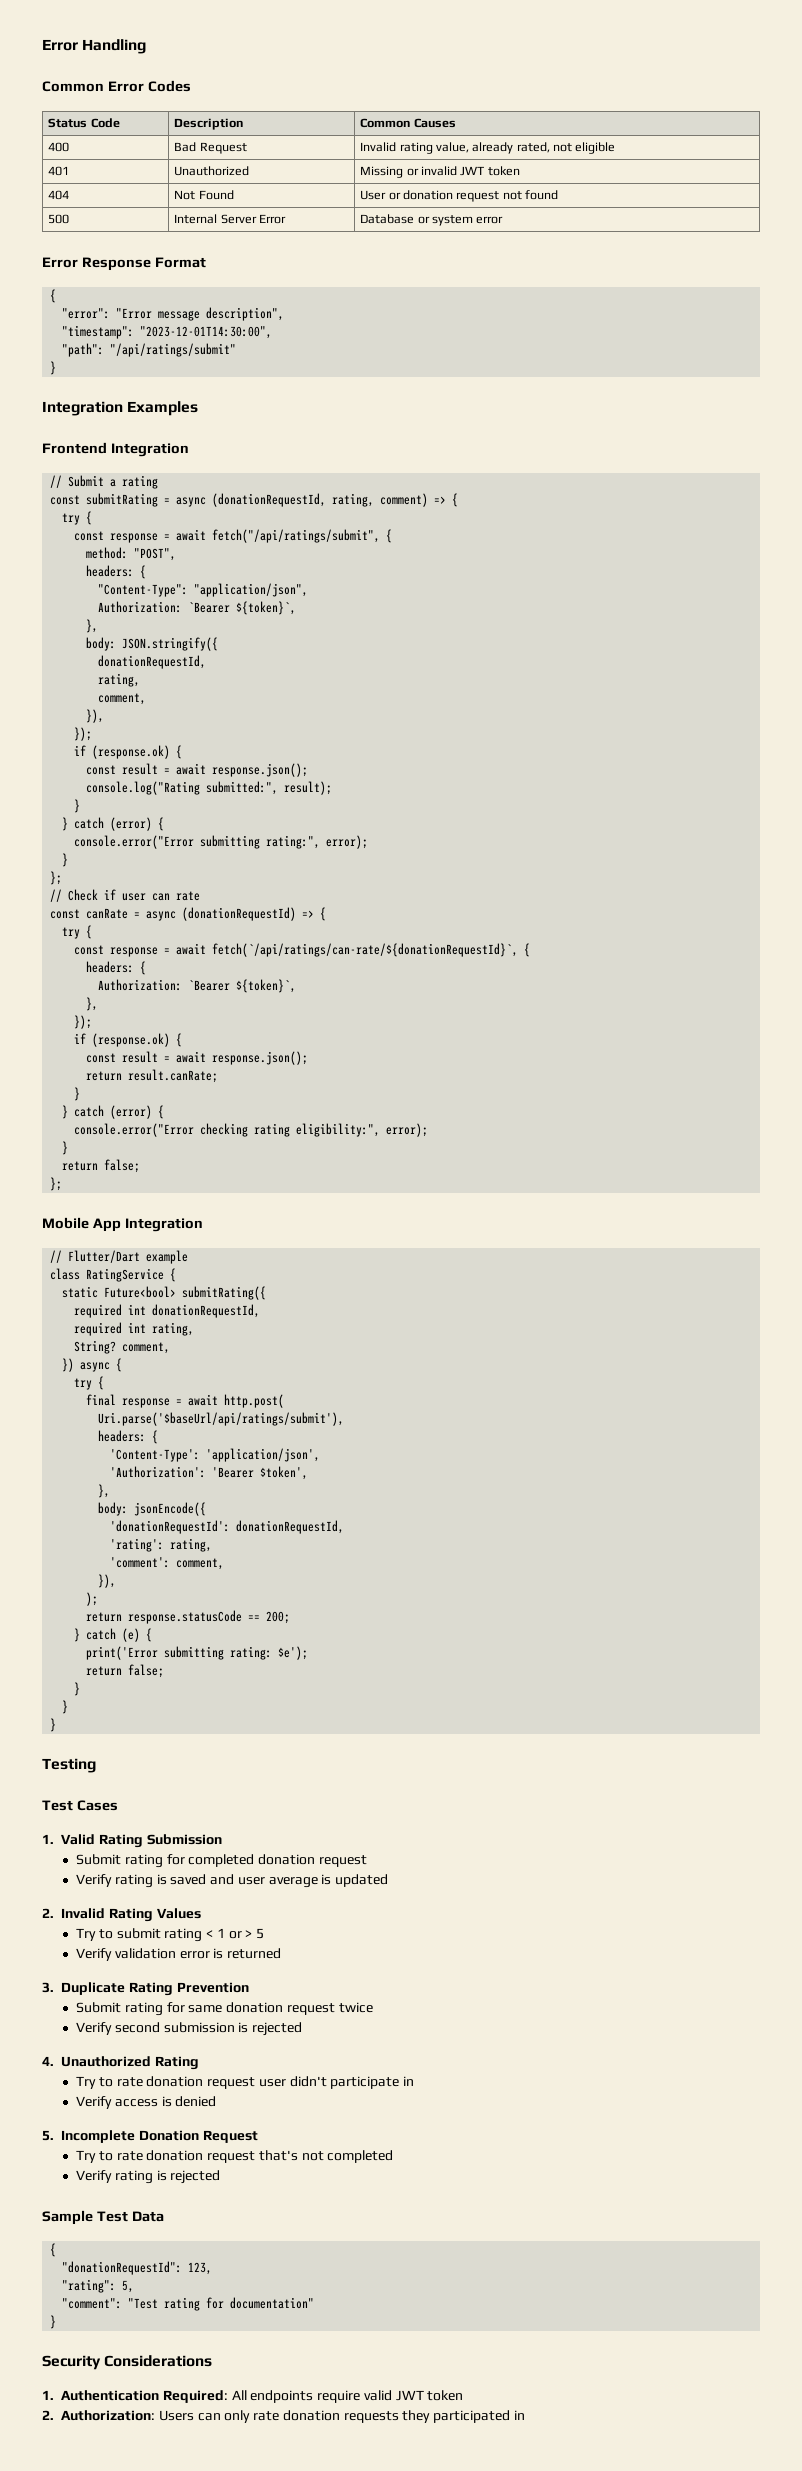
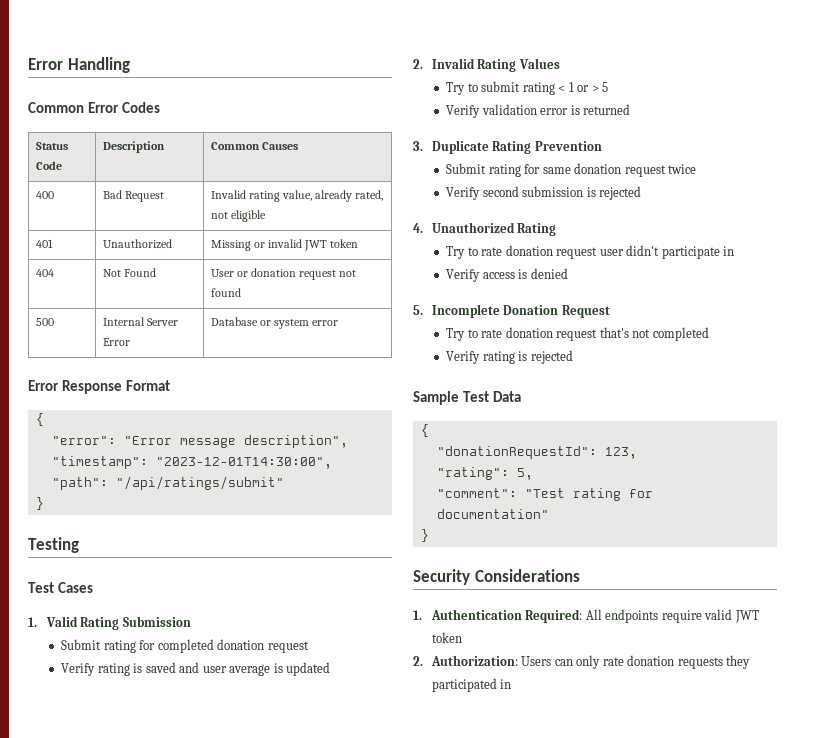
[42,401,199,416] [42,442,189,457] [50,475,159,489] [50,493,459,507] [62,511,93,525] [74,529,393,543] [86,547,177,561] [86,565,147,579] [98,583,309,597] [98,601,297,615] [86,619,99,633] [86,637,219,651] [98,655,207,669] [98,673,141,687] [98,693,147,705] [86,709,105,723] [74,727,93,741] [74,745,183,759] [86,763,309,777] [86,781,333,795] [74,799,81,813] [62,817,165,831] [74,835,369,849] [62,853,69,867] [50,871,63,885] [50,889,201,902] [50,907,327,921] [62,925,93,939] [74,943,531,957] [86,961,147,975] [98,979,297,993] [86,997,99,1011] [74,1015,93,1029] [74,1033,183,1047] [86,1051,309,1065] [86,1069,219,1083] [74,1087,81,1101] [62,1105,165,1119] [74,1123,429,1137] [62,1141,69,1155] [62,1159,141,1173] [50,1177,63,1191] [42,1217,203,1232] [50,1250,189,1264] [50,1268,177,1282] [62,1286,267,1300] [74,1304,261,1318] [74,1322,195,1336] [74,1340,171,1354] [62,1358,123,1372] [74,1376,105,1390] [86,1394,285,1408] [98,1412,345,1426] [98,1430,159,1444] [110,1448,321,1462] [110,1466,309,1480] [98,1484,111,1498] [98,1502,207,1516] [110,1520,345,1534] [110,1538,213,1552] [110,1557,225,1570] [98,1574,117,1588] [86,1592,99,1606] [86,1610,291,1624] [74,1628,153,1642] [86,1646,309,1660] [86,1664,165,1678] [74,1682,81,1696] [62,1700,69,1714] [50,1718,57,1732] // Integration Examples // Frontend Integration // // Submit a rating // const submitRating = async (donationRequestId, rating, comment) => { // try { // const response = await fetch("/api/ratings/submit", { // method: "POST", // headers: { // "Content-Type": "application/json", // Authorization: `Bearer ${token}`, // }, // body: JSON.stringify({ // donationRequestId, // rating, // comment, // }), // }); // if (response.ok) { // const result = await response.json(); // console.log("Rating submitted:", result); // } // } catch (error) { // console.error("Error submitting rating:", error); // } // }; // // Check if user can rate // const canRate = async (donationRequestId) => { // try { // const response = await fetch(`/api/ratings/can-rate/${donationRequestId}`, { // headers: { // Authorization: `Bearer ${token}`, // }, // }); // if (response.ok) { // const result = await response.json(); // return result.canRate; // } // } catch (error) { // console.error("Error checking rating eligibility:", error); // } // return false; // }; // Mobile App Integration // // Flutter/Dart example // class RatingService { // static Future<bool> submitRating({ // required int donationRequestId, // required int rating, // String? comment, // }) async { // try { // final response = await http.post( // Uri.parse('$baseUrl/api/ratings/submit'), // headers: { // 'Content-Type': 'application/json', // 'Authorization': 'Bearer $token', // }, // body: jsonEncode({ // 'donationRequestId': donationRequestId, // 'rating': rating, // 'comment': comment, // }), // ); // return response.statusCode == 200; // } catch (e) { // print('Error submitting rating: $e'); // return false; // } // } // } -> (44, 503) none

